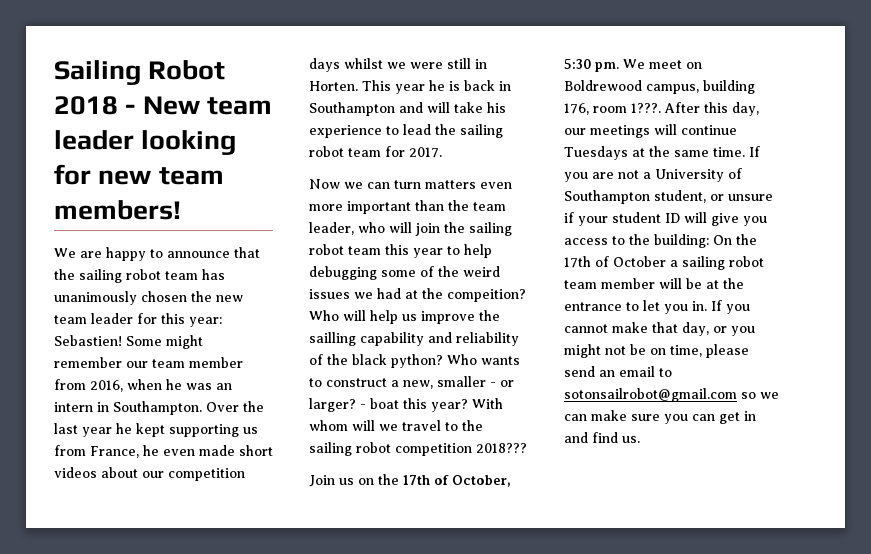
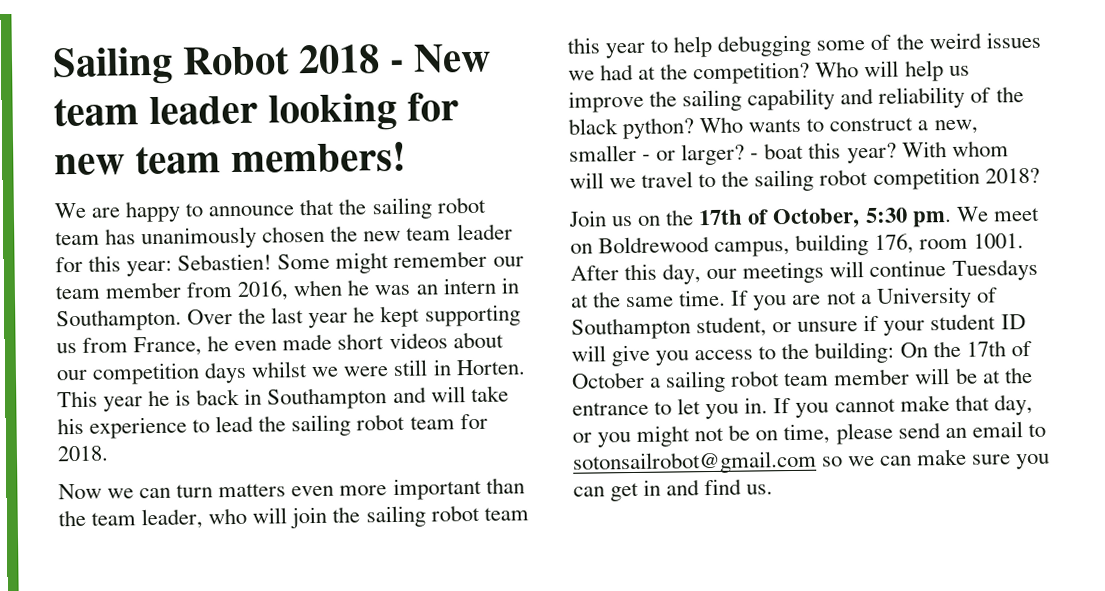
[409,147,442,158] 2017. -> [57,445,109,462] 2018.
[447,289,526,302] compeition? -> [693,61,811,85] competition?
[309,332,356,346] sailling -> [682,89,743,112] sailing
[476,443,527,453] 2018??? -> [984,167,1040,184] 2018?
[631,103,661,113] 1???. -> [973,233,1025,249] 1001.

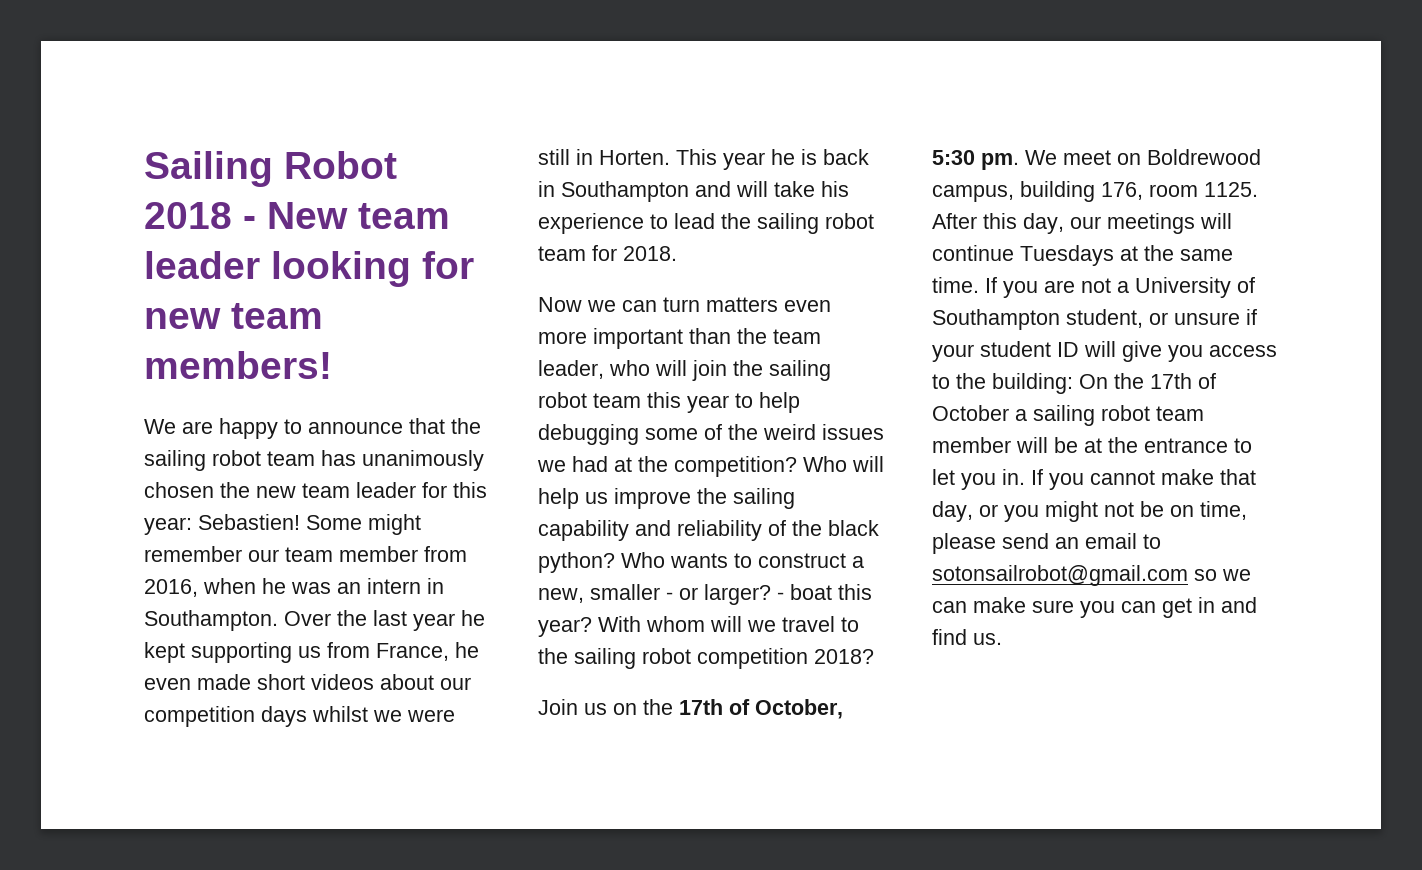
[973,233,1025,249] 1001. -> [1204,182,1258,197] 1125.

